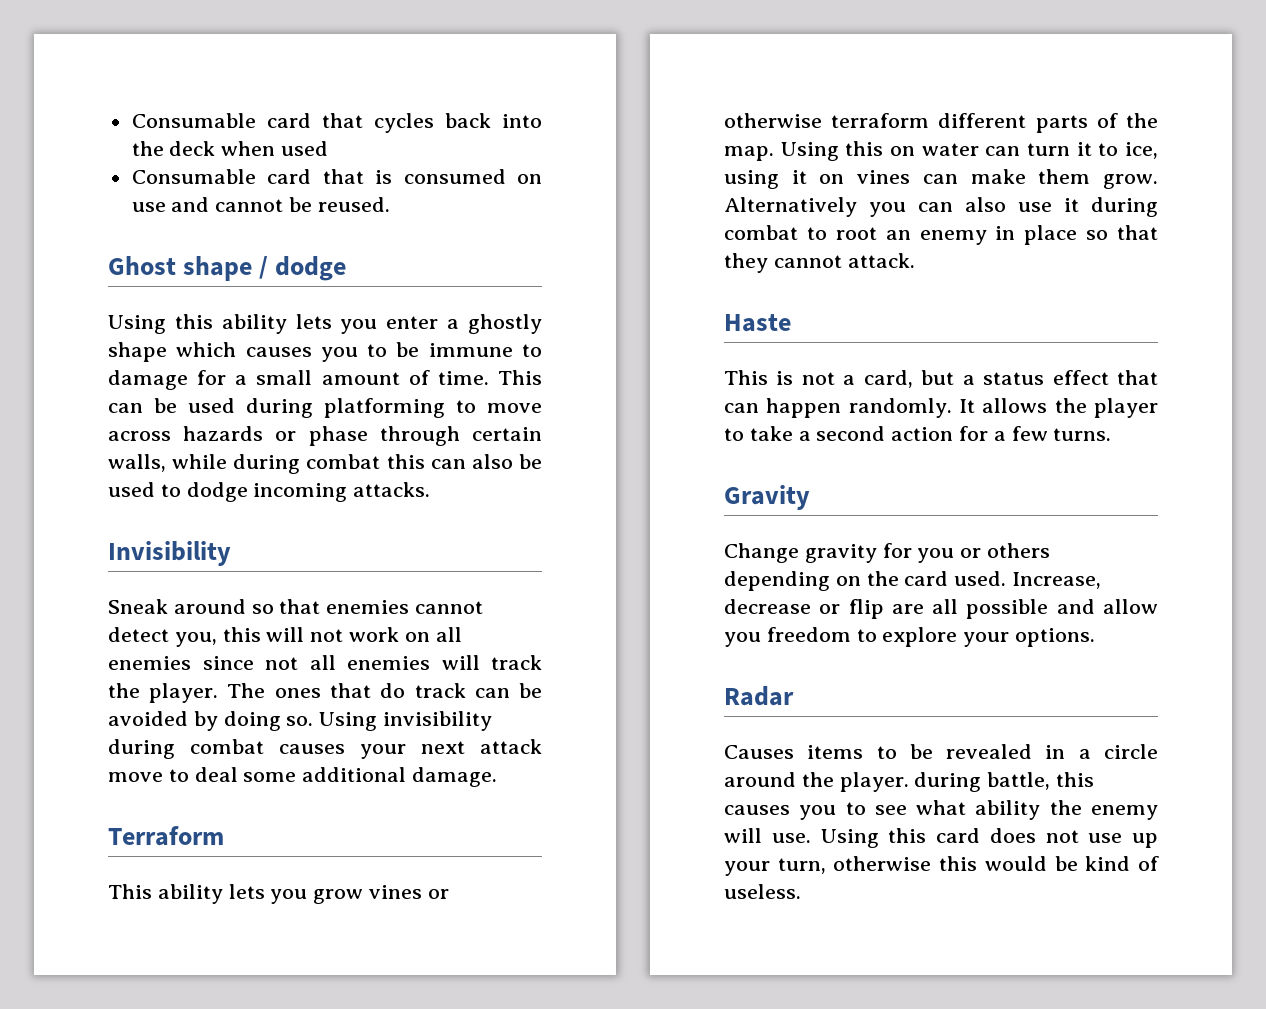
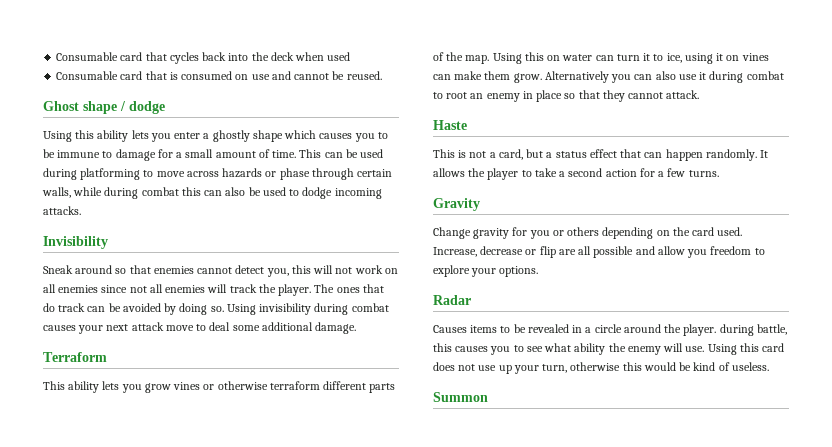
(801, 891) none -> [433,392,488,402] // Summon

